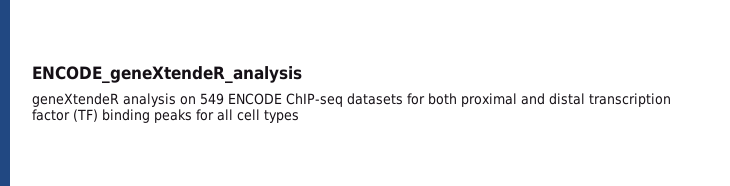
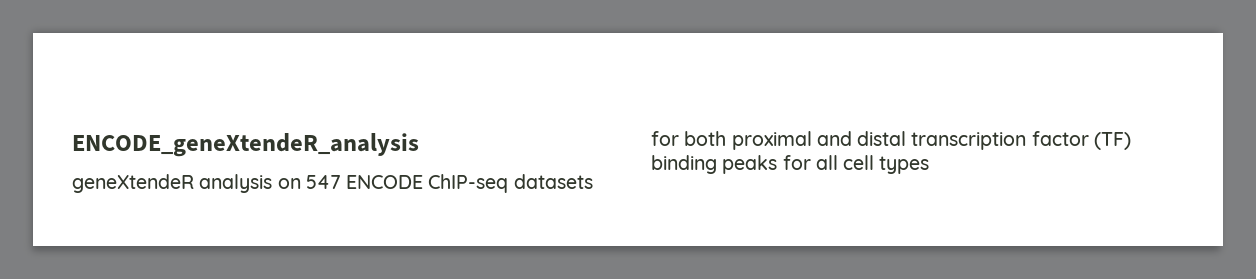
[200,93,224,105] 549 -> [305,175,341,189] 547

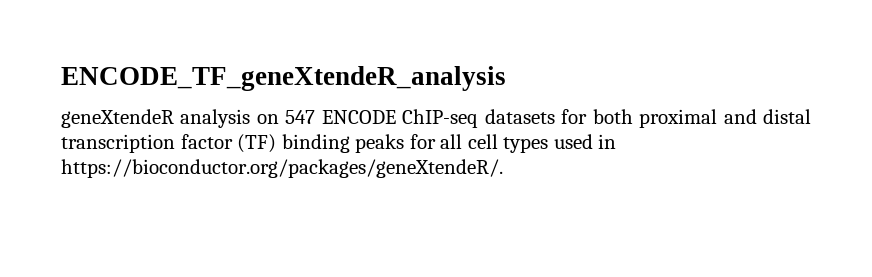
[72,133,419,157] ENCODE_geneXtendeR_analysis -> [61,66,506,91] ENCODE_TF_geneXtendeR_analysis
(930, 165) none -> [553,134,617,149] [61,159,503,178] used in https://bioconductor.org/packages/geneXtendeR/.

